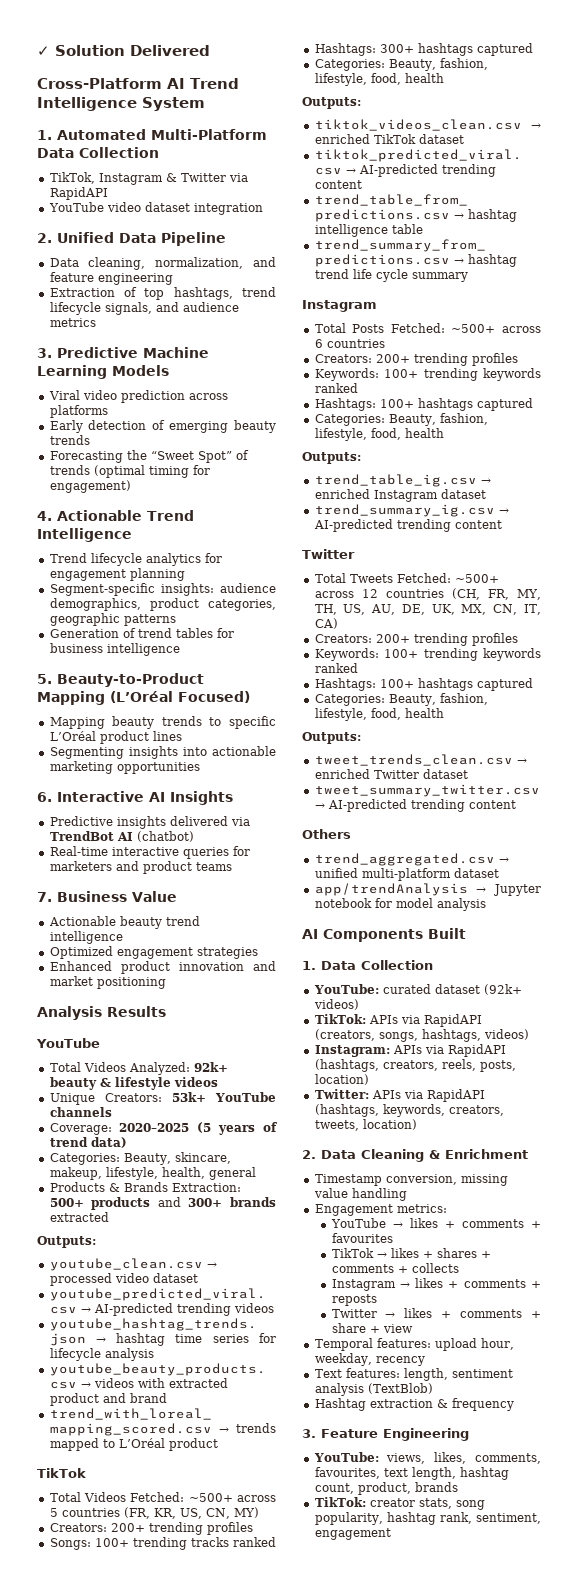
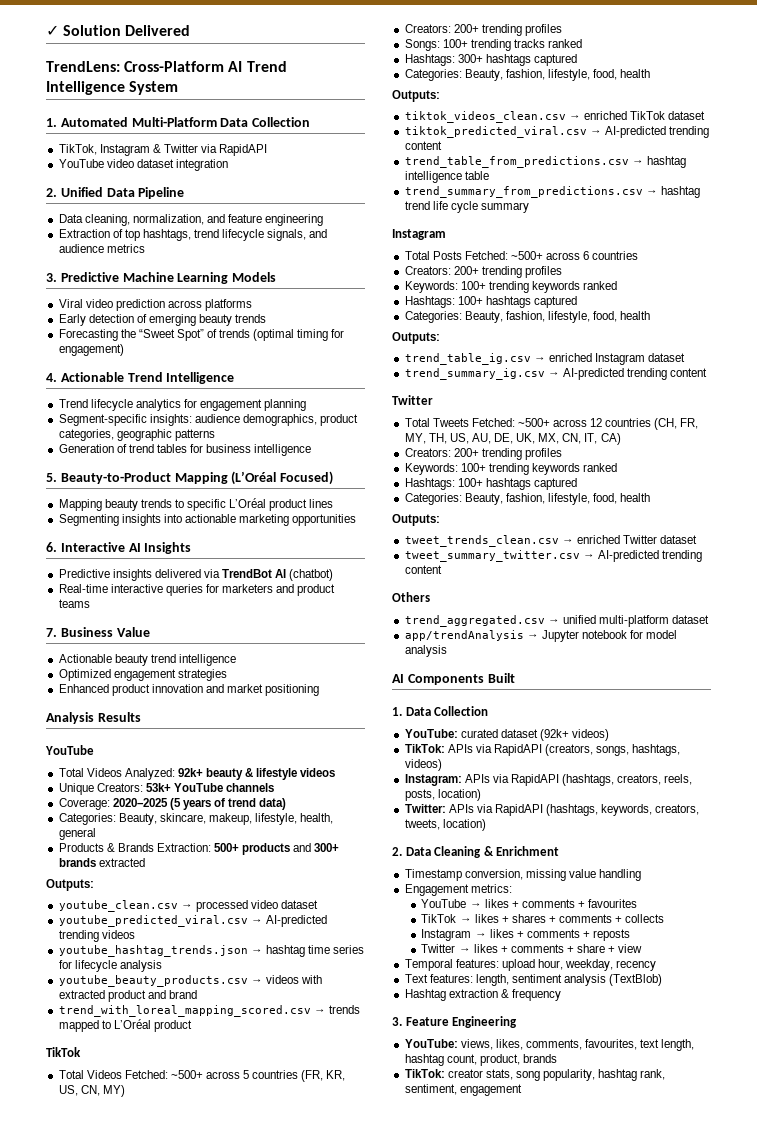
(210, 50) none -> [46,61,120,72] TrendLens:

